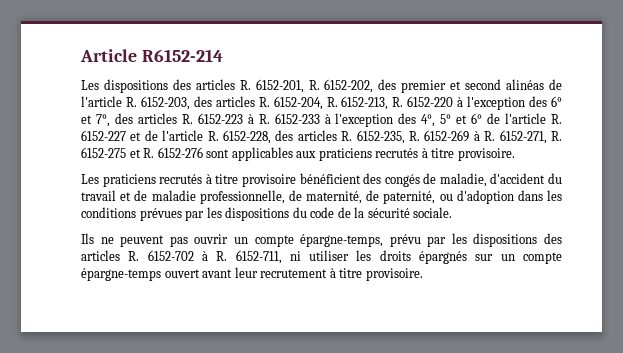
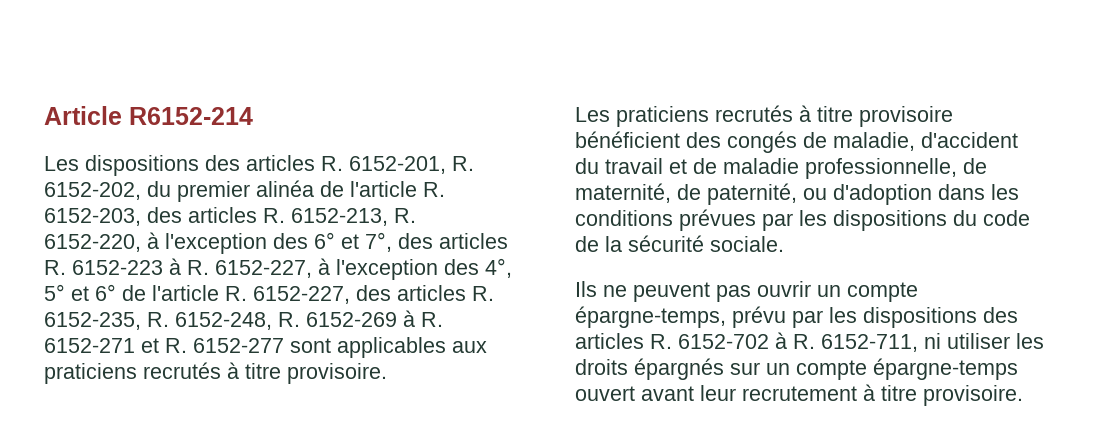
[378,79,545,93] des premier et second alinéas -> [147,180,314,202] du premier alinéa
[273,96,338,110] 6152-204, R. -> (285, 215) none
[407,96,454,107] 6152-220 -> [44,234,141,252] 6152-220,
[274,113,320,124] 6152-233 -> [215,260,312,278] 6152-227,
[81,130,271,144] 6152-227 et de l'article R. 6152-228, -> [253,286,350,304] 6152-227,
(420, 136) none -> [175,312,300,330] 6152-248, R.
[499,130,562,144] [81,147,126,158] 6152-271, R. 6152-275 -> [44,338,135,353] 6152-271
[157,147,203,158] 6152-276 -> [193,338,284,353] 6152-277

